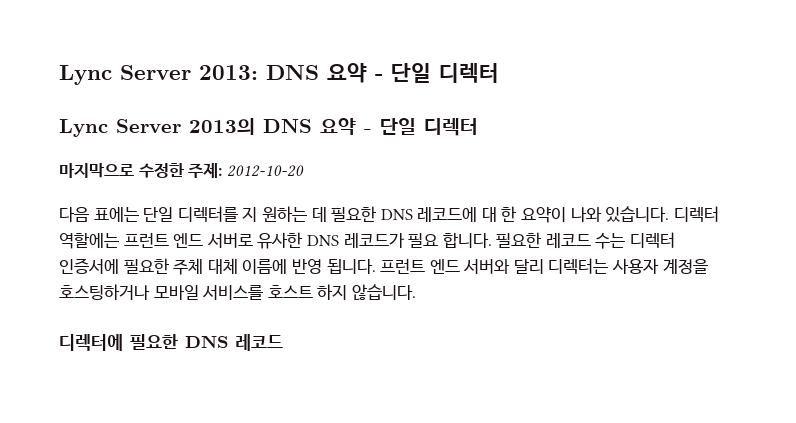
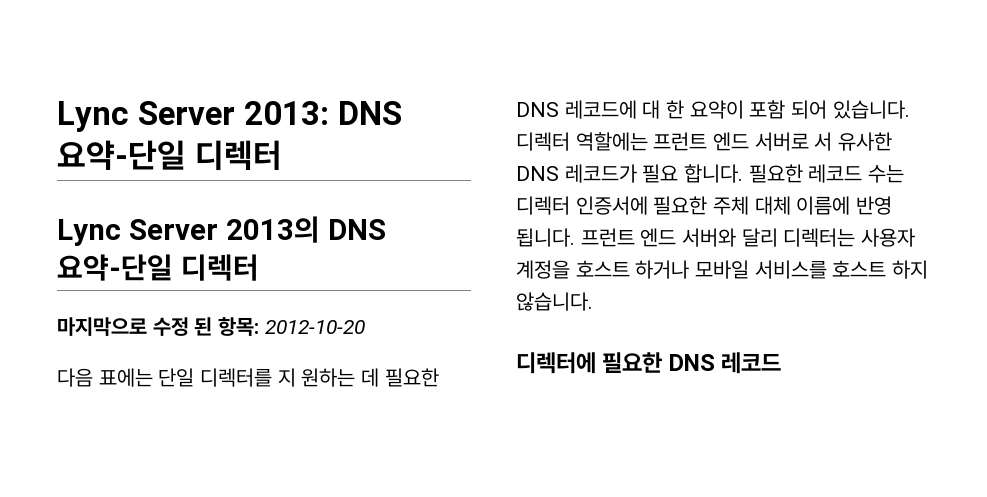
[327,63,431,83] 요약 - 단일 -> [57,140,186,170] 요약-단일
[320,118,416,135] 요약 - 단일 -> [57,254,173,281] 요약-단일
[138,163,223,178] 수정한 주제: -> [152,317,260,336] 수정 된 항목:
[570,207,602,222] 나와 -> [749,100,828,119] 포함 되어
(253, 240) none -> [814,132,833,151] 서
[59,284,150,300] 호스팅하거나 -> [575,260,690,279] 호스트 하거나

